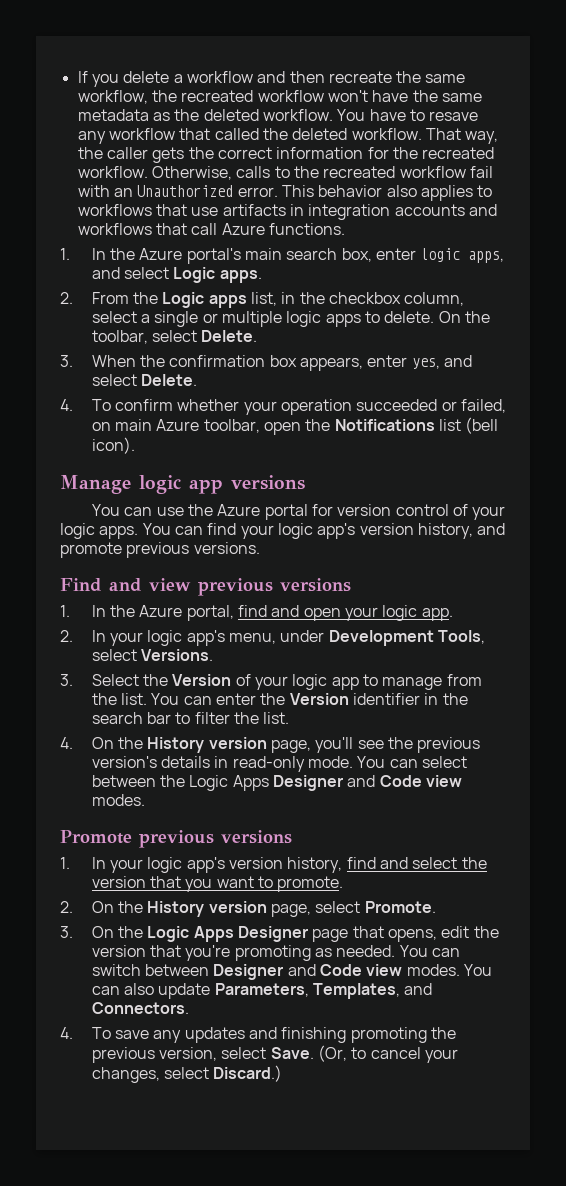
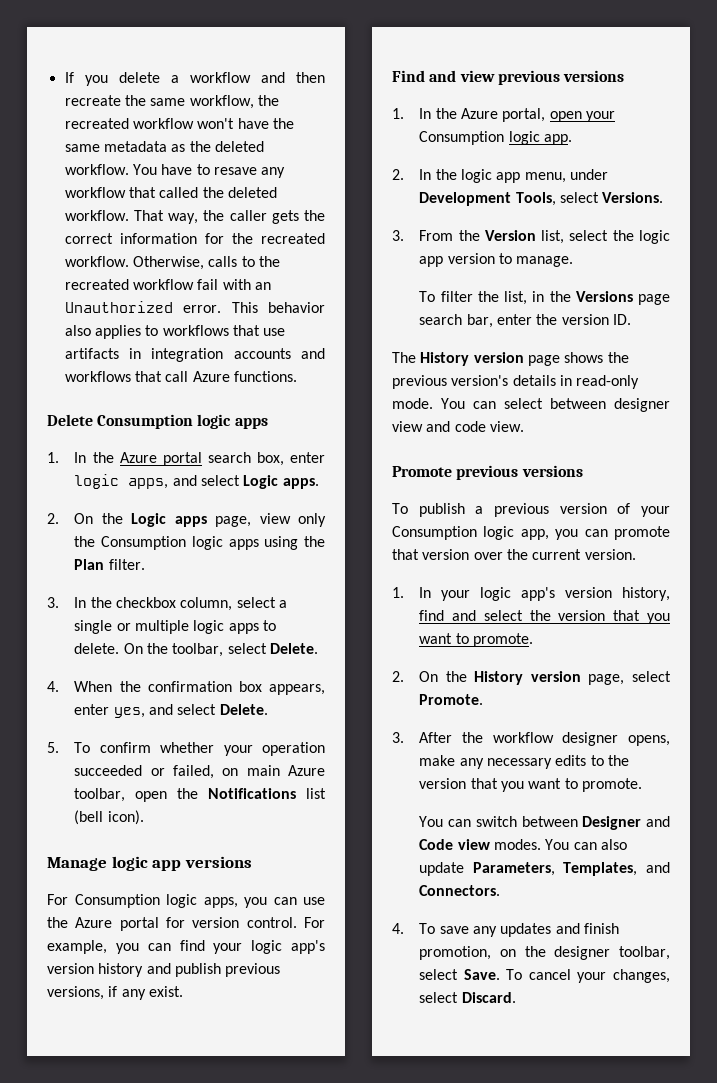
[60,248,282,264] // 1. In the Azure portal's main -> [47,414,268,429] [47,452,202,466] // Delete Consumption logic apps // 1. In the Azure portal
[91,292,129,304] From -> [74,513,94,524] On
[250,292,296,306] list, in -> [215,513,326,527] [74,536,325,550] [74,559,145,570] [47,597,87,608] page, view only the Consumption logic apps using the Plan filter. // 3. In
[60,355,73,367] 3. -> [47,681,59,692] 4.
[60,399,73,411] 4. -> [47,742,59,753] 5.
[92,504,121,516] You -> [47,894,267,908] For Consumption logic apps, you
[395,504,506,520] [60,523,171,539] control of your logic apps. You -> [246,917,325,928] [47,940,139,954] control. For example, you
[417,523,506,539] [60,542,260,558] history, and promote previous versions. -> [98,963,281,977] [47,986,183,1000] history and publish previous versions, if any exist.
[237,605,300,617] find and -> (546, 115) none
(378, 614) none -> [419,131,505,145] Consumption
[110,630,225,646] your logic app's -> [435,169,521,183] the logic app
[91,674,482,690] [91,693,468,705] [91,712,290,724] [60,737,384,753] Select the Version of your logic app to manage from the list. You can enter the Version identifier in the search bar to filter the list. // 4. On the History version page, you'll see -> [419,230,670,244] [419,253,574,267] [419,291,670,305] [419,314,632,328] [392,352,604,366] From the Version list, select the logic app version to manage. // To filter the list, in the Versions page search bar, enter the version ID. // The History version page shows
[160,775,462,791] [91,794,145,806] [60,830,292,848] the Logic Apps Designer and Code view modes. // Promote previous versions -> [614,398,670,412] [392,421,524,432] [392,465,583,480] [392,503,670,517] [392,526,670,540] [392,549,636,560] designer view and code view. // Promote previous versions // To publish a previous version of your Consumption logic app, you can promote that version over the current version.
[91,926,499,942] [91,945,396,961] On the Logic Apps Designer page that opens, edit the version that you're promoting as needed. -> [419,732,670,746] [419,755,630,769] [419,778,643,792] After the workflow designer opens, make any necessary edits to the version that you want to promote. //
[281,1027,456,1043] [91,1045,367,1063] finishing promoting the previous version, select Save. (Or, to -> [584,923,620,934] [419,946,670,960] [419,969,523,980] finish promotion, on the designer toolbar, select Save. To
[213,1065,283,1082] Discard.) -> [461,992,516,1003] Discard.

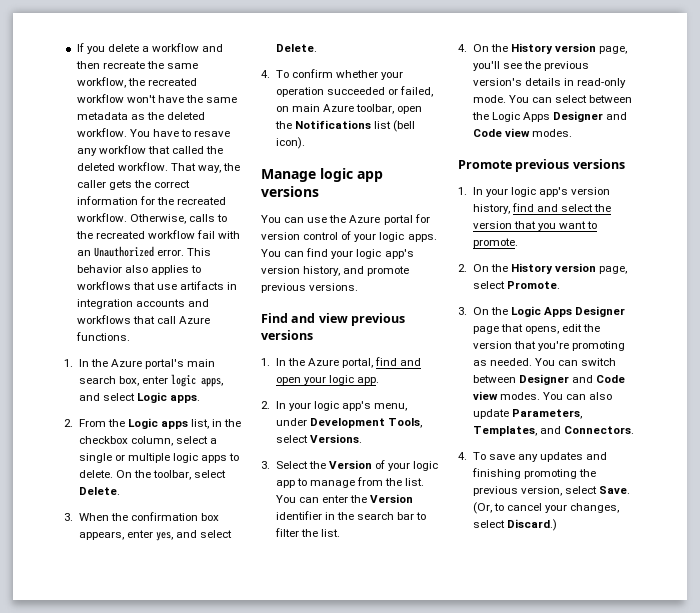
[47,414,268,429] [47,452,202,466] // Delete Consumption logic apps // 1. In the Azure portal -> [64,359,216,369] // 1. In the Azure portal's main
[74,513,94,524] On -> [78,419,106,427] From
[215,513,326,527] [74,536,325,550] [74,559,145,570] [47,597,87,608] page, view only the Consumption logic apps using the Plan filter. // 3. In -> [191,419,223,429] list, in
[47,681,59,692] 4. -> [64,513,73,521] 3.
[47,742,59,753] 5. -> [261,70,270,78] 4.
[47,894,267,908] For Consumption logic apps, you -> [261,215,281,223] You
[246,917,325,928] [47,940,139,954] control. For example, you -> [303,231,437,242] [261,249,281,257] control of your logic apps. You
[98,963,281,977] [47,986,183,1000] history and publish previous versions, if any exist. -> [303,266,410,276] [261,283,359,293] history, and promote previous versions.
(546, 115) none -> [375,357,422,366] find and
[419,131,505,145] Consumption -> (326, 380) none
[435,169,521,183] the logic app -> [288,401,372,411] your logic app's
[419,230,670,244] [419,253,574,267] [419,291,670,305] [419,314,632,328] [392,352,604,366] From the Version list, select the logic app version to manage. // To filter the list, in the Versions page search bar, enter the version ID. // The History version page shows -> [275,460,439,471] [275,477,425,488] [275,494,414,503] [275,511,427,520] [274,528,340,537] [458,43,628,54] [472,61,522,71] Select the Version of your logic app to manage from the list. You can enter the Version identifier in the search bar to filter the list. // 4. On the History version page, you'll see
[614,398,670,412] [392,421,524,432] [392,465,583,480] [392,503,670,517] [392,526,670,540] [392,549,636,560] designer view and code view. // Promote previous versions // To publish a previous version of your Consumption logic app, you can promote that version over the current version. -> [471,111,628,122] [472,128,572,137] [458,159,625,172] the Logic Apps Designer and Code view modes. // Promote previous versions
[419,732,670,746] [419,755,630,769] [419,778,643,792] After the workflow designer opens, make any necessary edits to the version that you want to promote. // -> [472,306,626,317] [472,324,601,334] [472,341,626,351] [472,358,532,366] On the Logic Apps Designer page that opens, edit the version that you're promoting as needed.
[584,923,620,934] [419,946,670,960] [419,969,523,980] finish promotion, on the designer toolbar, select Save. To -> [471,468,596,479] [472,486,631,496] [472,502,504,514] finishing promoting the previous version, select Save. (Or, to
[461,992,516,1003] Discard. -> [506,519,557,531] Discard.)

